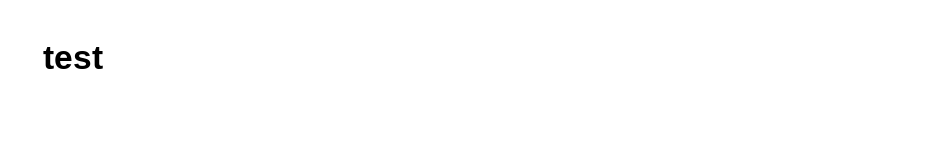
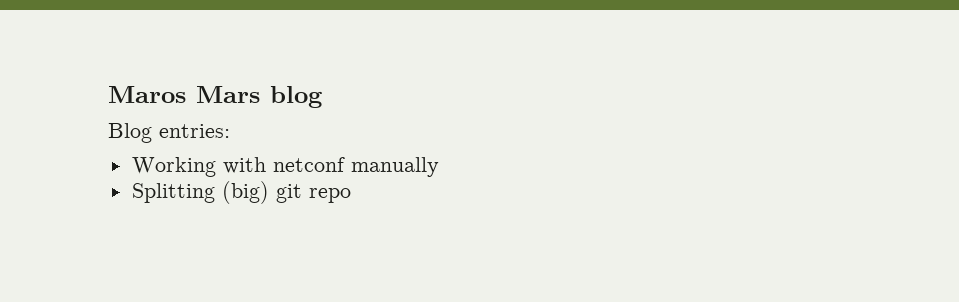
[43,47,103,69] test -> [108,86,322,108] [108,123,230,143] [131,157,439,177] [131,181,351,204] Maros Mars blog // Blog entries: // Working with netconf manually // Splitting (big) git repo

